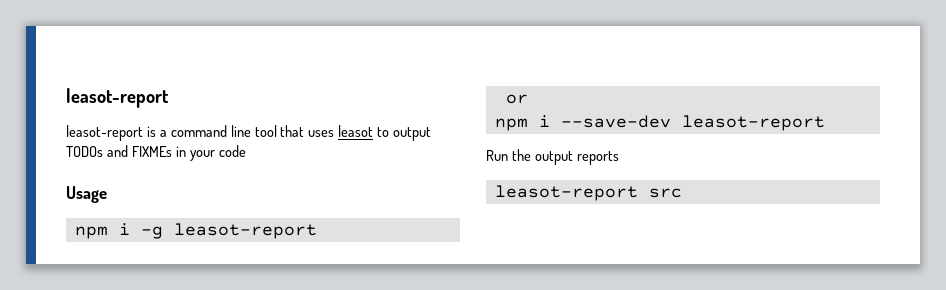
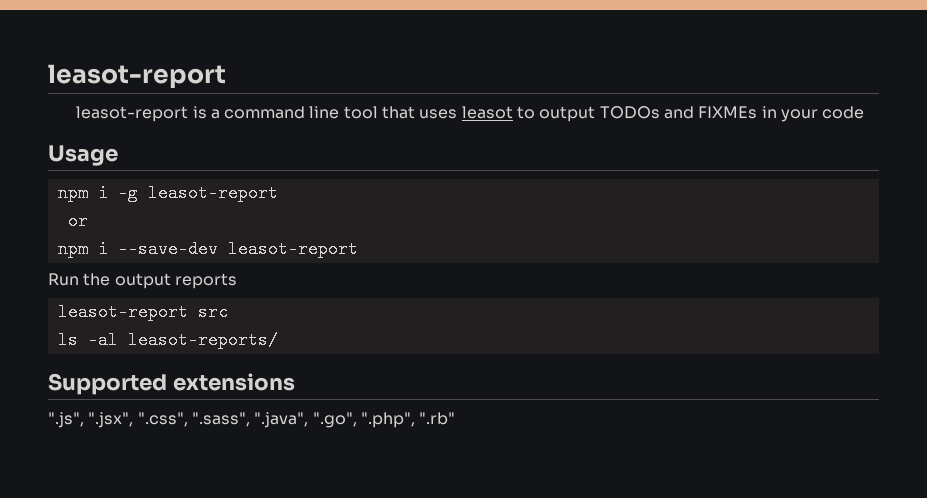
(682, 193) none -> [57,331,278,349] [48,373,295,395] [48,412,456,428] // ls -al leasot-reports/ // Supported extensions // ".js", ".jsx", ".css", ".sass", ".java", ".go", ".php", ".rb"

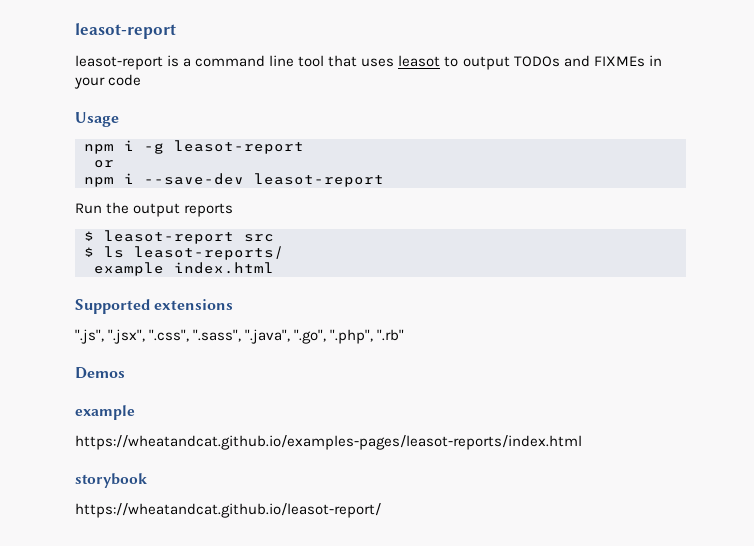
(237, 281) none -> [84,231,94,241] $
[57,331,118,349] ls -al -> [84,246,124,258] $ ls
(278, 340) none -> [94,262,274,276] // example index.html
(456, 418) none -> [75,367,125,379] [75,405,135,420] [75,435,582,450] [75,473,147,488] [75,503,381,518] // Demos // example // https://wheatandcat.github.io/examples-pages/leasot-reports/index.html // storybook // https://wheatandcat.github.io/leasot-report/

